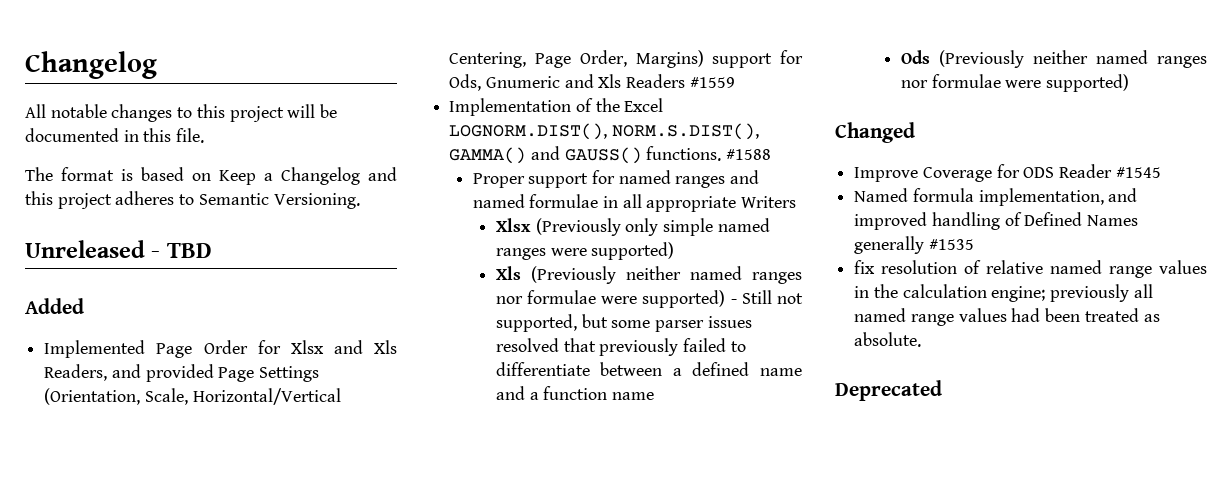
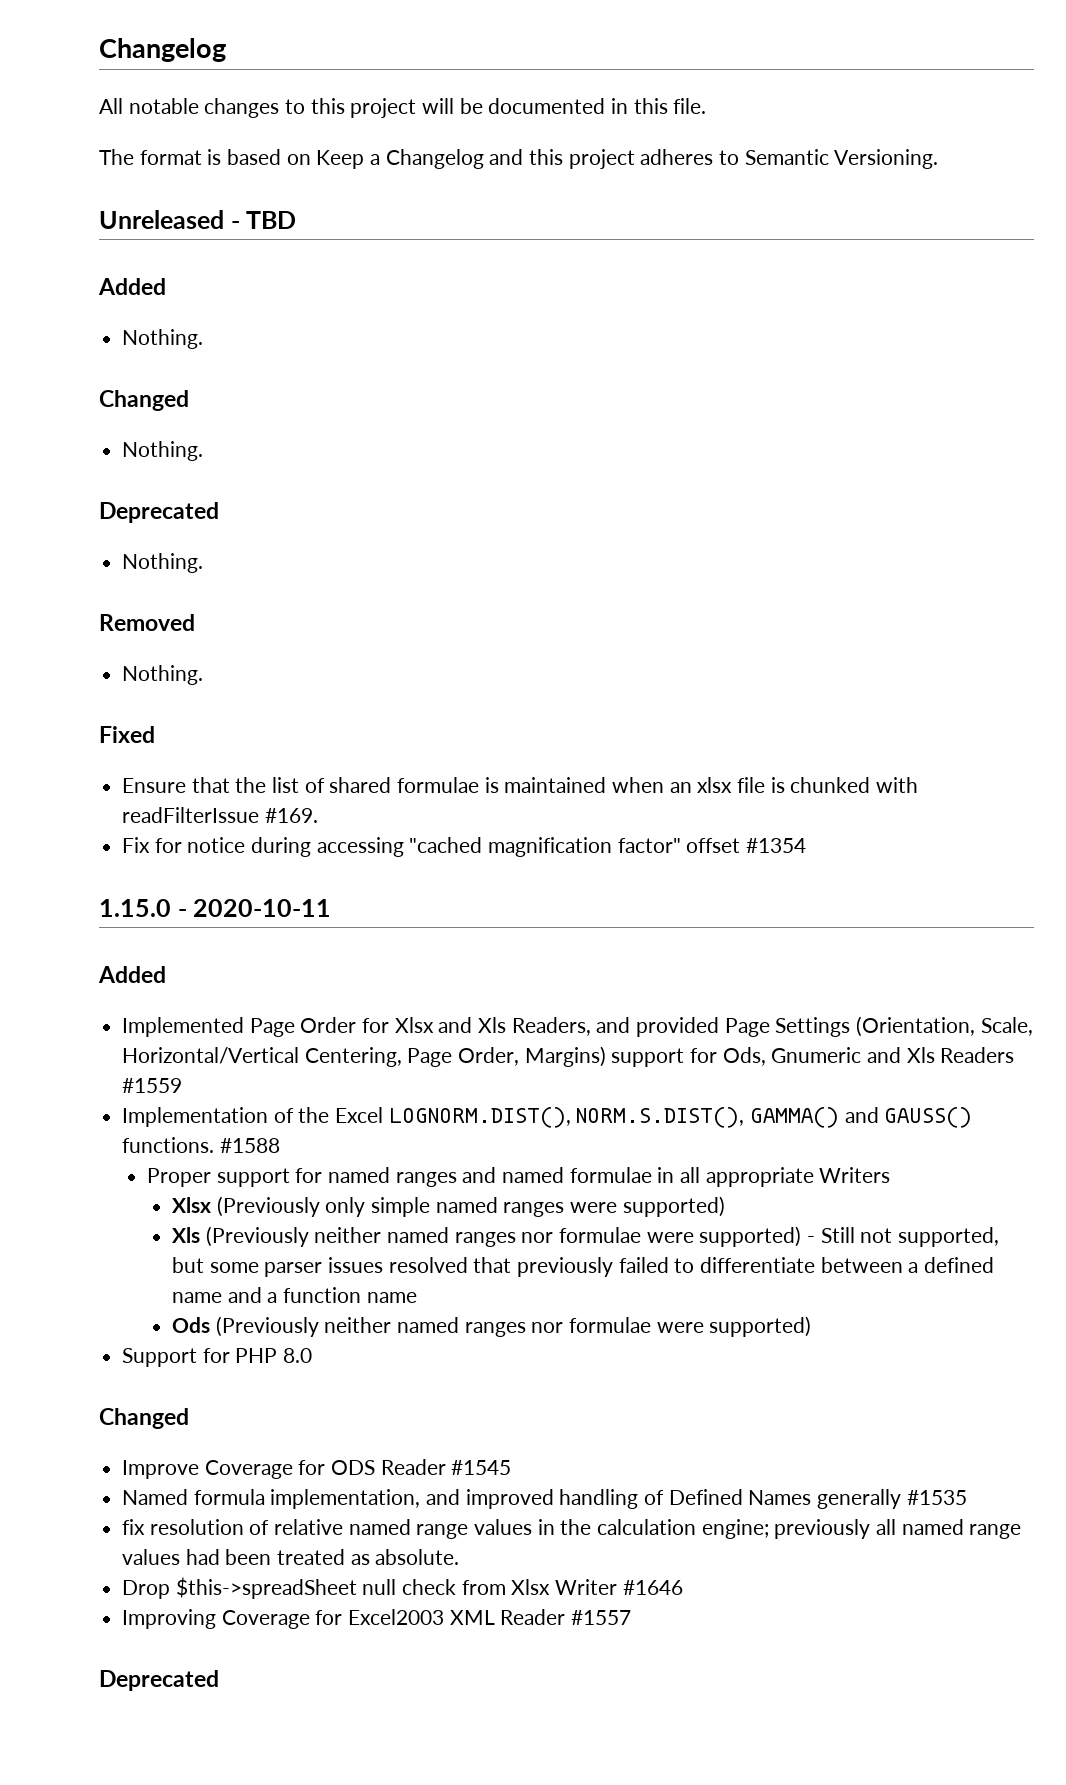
(84, 306) none -> [122,329,204,349] [99,390,189,411] [122,441,204,461] [99,502,219,523] [122,553,204,573] [99,614,195,631] [122,665,204,685] [99,726,155,743] [122,777,919,793] [122,807,318,823] [122,837,807,857] [99,899,332,917] [98,966,166,983] // Nothing. // Changed // Nothing. // Deprecated // Nothing. // Removed // Nothing. // Fixed // Ensure that the list of shared formulae is maintained when an xlsx file is chunked with readFilterIssue #169. // Fix for notice during accessing "cached magnification factor" offset #1354 // 1.15.0 - 2020-10-11 // Added
(1130, 83) none -> [122,1348,313,1367] // Support for PHP 8.0
(922, 339) none -> [122,1577,683,1599] [122,1609,632,1629] // Drop $this->spreadSheet null check from Xlsx Writer #1646 // Improving Coverage for Excel2003 XML Reader #1557

